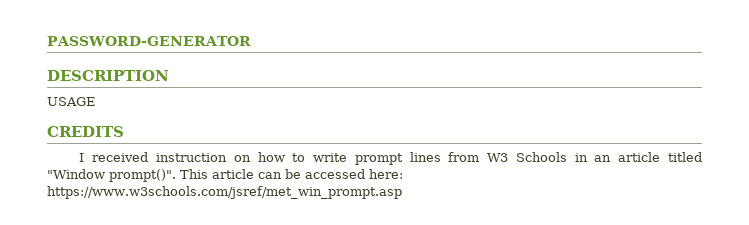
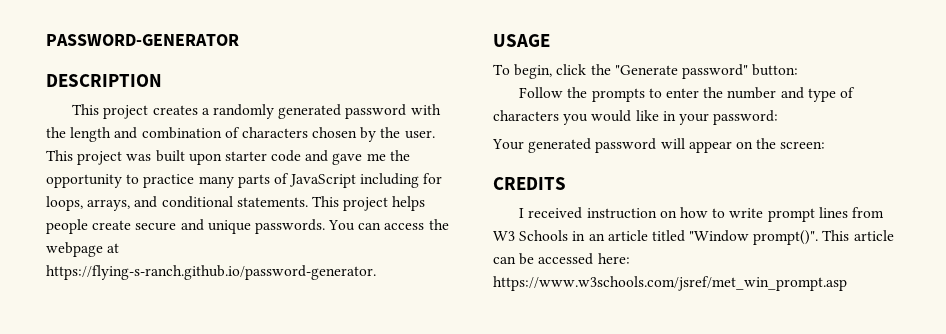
[47,97,95,106] USAGE -> [72,104,441,119] [46,127,435,142] [46,150,410,165] [46,173,443,188] [46,196,426,211] [46,219,449,234] [46,242,120,257] [46,265,376,280] [493,34,550,47] [493,64,799,79] [519,87,855,102] [493,110,779,125] [492,138,826,153] This project creates a randomly generated password with the length and combination of characters chosen by the user. This project was built upon starter code and gave me the opportunity to practice many parts of JavaScript including for loops, arrays, and conditional statements. This project helps people create secure and unique passwords. You can access the webpage at https://flying-s-ranch.github.io/password-generator. // USAGE // To begin, click the "Generate password" button: // Follow the prompts to enter the number and type of characters you would like in your password: // Your generated password will appear on the screen:

